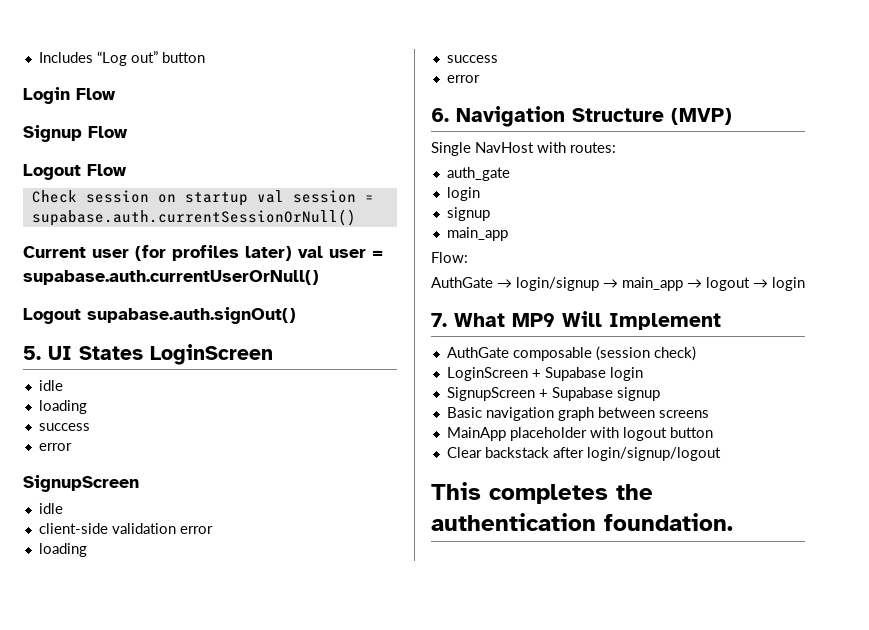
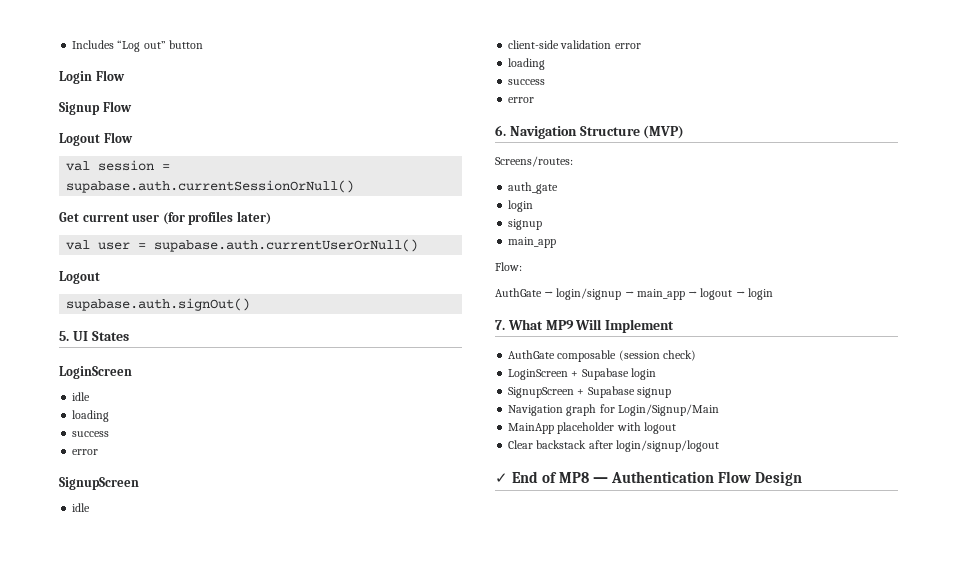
[31,190,248,206] Check session on startup -> (133, 137) none
[23,246,86,258] Current -> [59,212,129,222] Get current
(292, 253) none -> (271, 218) //
(81, 316) none -> (100, 277) //
(143, 353) none -> (129, 336) //
[431,142,616,156] Single NavHost with routes: -> [495,156,573,167] Screens/routes:
[446,407,709,421] Basic navigation graph between screens -> [508,404,719,416] Navigation graph for Login/Signup/Main
[669,427,713,438] button -> (676, 428) none
[431,482,653,504] [431,513,733,531] This completes the authentication foundation. -> [495,471,803,486] ✓ End of MP8 — Authentication Flow Design

